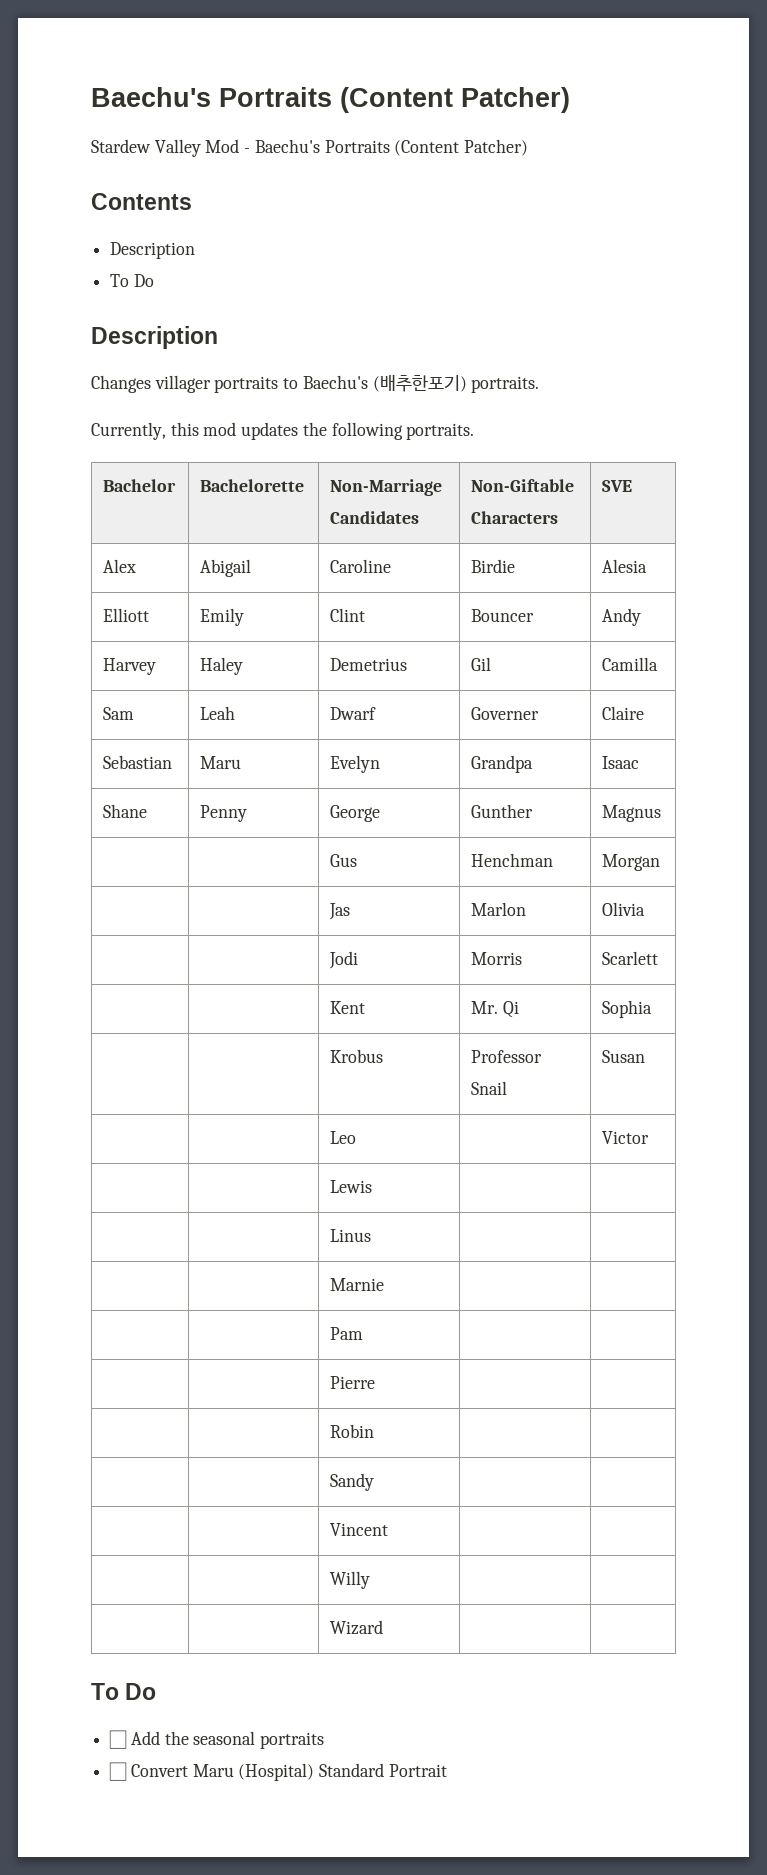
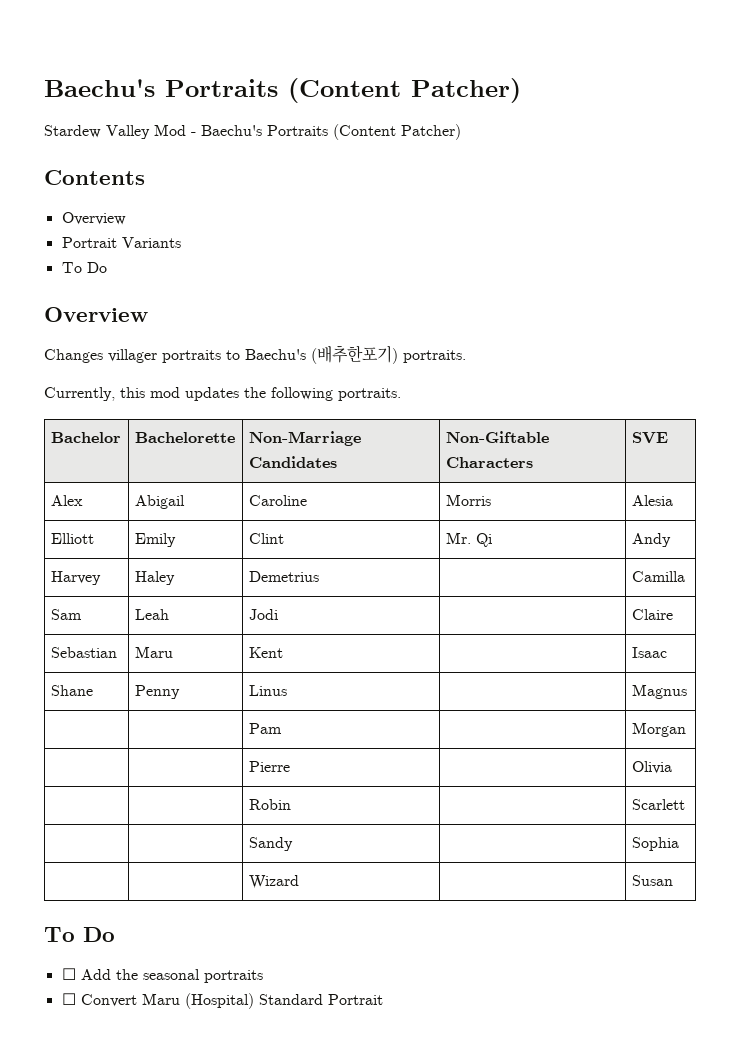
[110,242,196,259] [110,274,154,287] [91,326,218,349] Description // To Do // Description -> [61,212,126,225] [61,237,181,248] [61,262,107,273] [44,307,148,322] Overview // Portrait Variants // To Do // Overview
[471,559,516,573] Birdie -> [445,494,491,506] Morris
[471,609,535,622] Bouncer -> [445,532,492,547] Mr. Qi
[471,657,492,671] Gil -> (319, 576) none
[330,707,377,720] [471,707,540,720] Dwarf | Governer -> [248,609,278,620] Jodi |
[330,755,381,773] [471,755,534,773] Evelyn | Grandpa -> [248,647,283,658] Kent |
[330,805,381,822] [471,804,534,818] [602,805,662,822] [330,854,358,867] [471,853,554,867] [602,854,661,871] [329,903,351,920] [471,902,527,916] [602,902,646,916] [329,951,359,969] [471,952,523,965] [602,951,659,965] [330,1001,366,1014] [471,1001,520,1018] [602,1000,653,1018] [330,1049,384,1063] [471,1050,543,1063] [471,1081,508,1095] [602,1050,646,1063] [330,1131,357,1144] [602,1131,650,1144] [330,1180,373,1193] | George | Gunther | Magnus // | | Gus | Henchman | Morgan // | | Jas | Marlon | Olivia // | | Jodi | Morris | Scarlett // | | Kent | Mr. Qi | Sophia // | | Krobus | Professor Snail | Susan // | | Leo | | Victor // | | Lewis | | // | -> (180, 692) none
[330,1278,385,1291] // | | Marnie | | -> [631,684,687,699] Magnus
(364, 1333) none -> [631,722,686,737] Morgan
(376, 1382) none -> [631,761,672,774] Olivia
(375, 1431) none -> [631,799,685,810] Scarlett
[330,1523,389,1536] [330,1571,371,1589] // | | Vincent | | // | | Willy | | -> [631,837,679,851] Sophia
(384, 1627) none -> [631,875,673,886] Susan

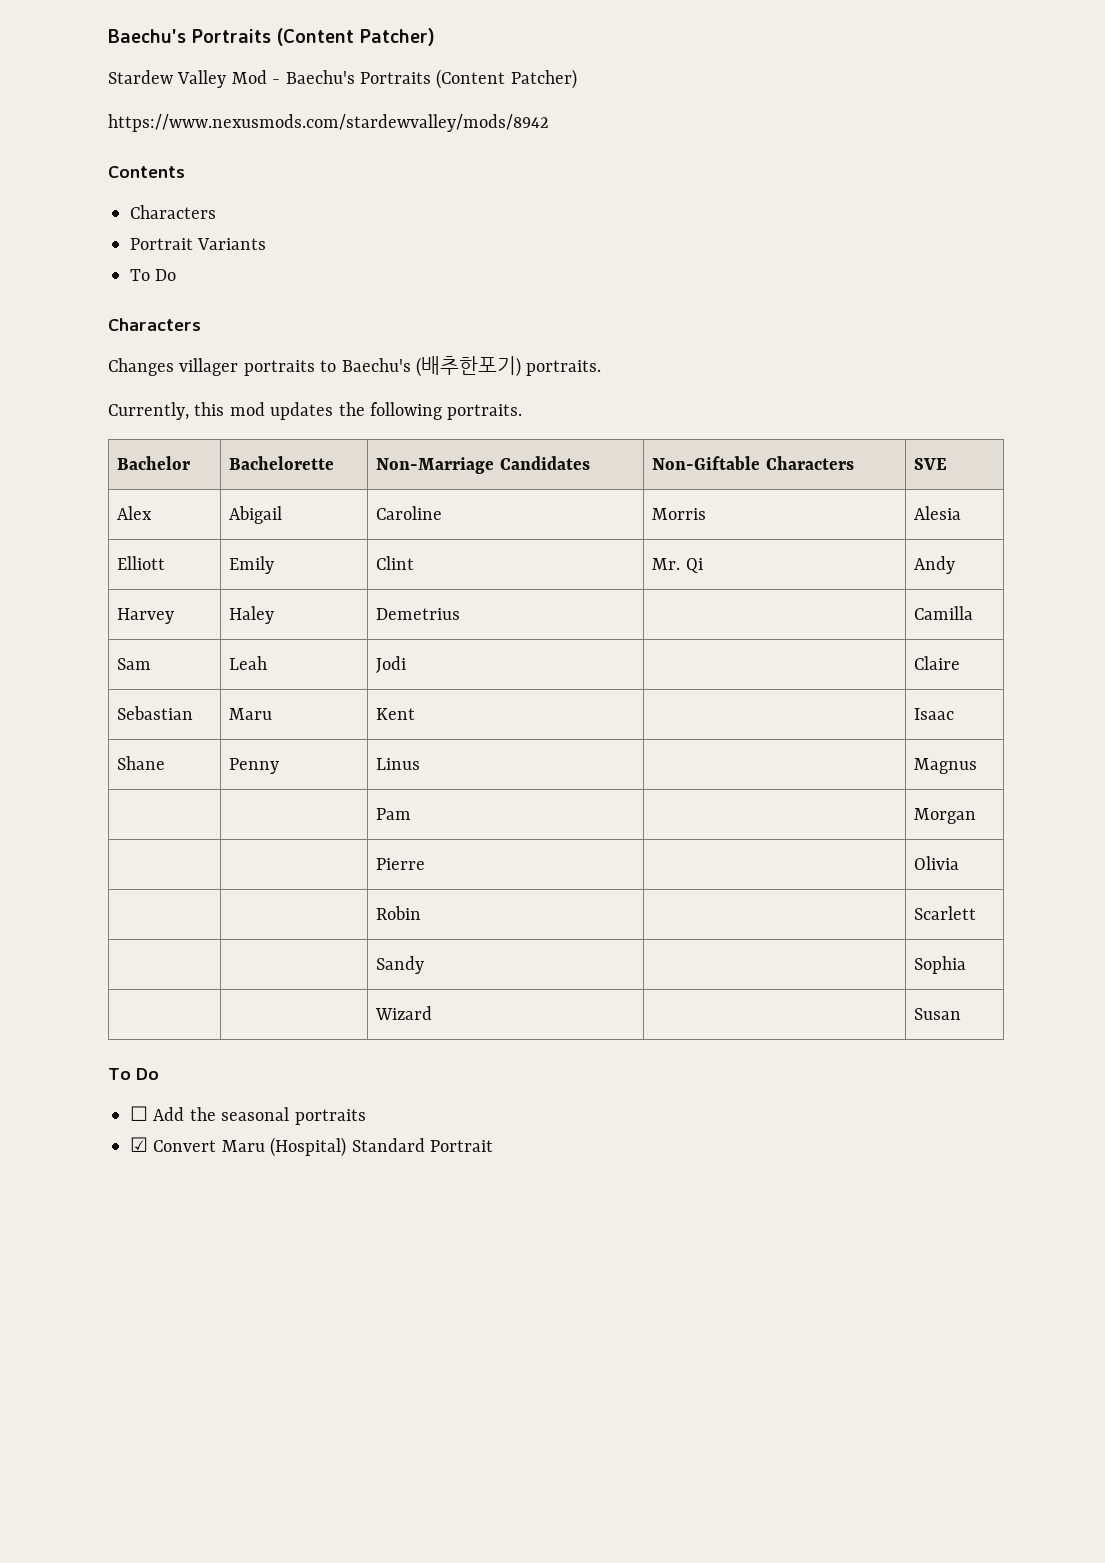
(461, 132) none -> [108,114,549,132] // https://www.nexusmods.com/stardewvalley/mods/8942
[61,212,126,225] Overview -> [130,205,216,219] Characters
[44,307,148,322] Overview -> [108,318,201,331] Characters
[61,993,76,1005] ☐ -> [130,1137,148,1152] ☑

